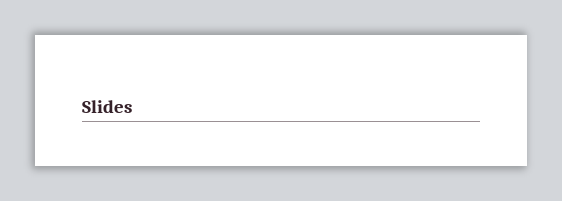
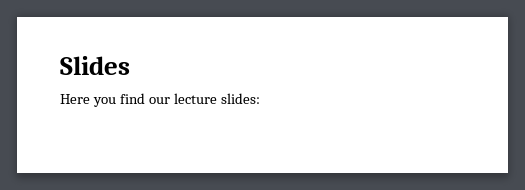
(132, 106) none -> [60,93,260,107] // Here you find our lecture slides:

